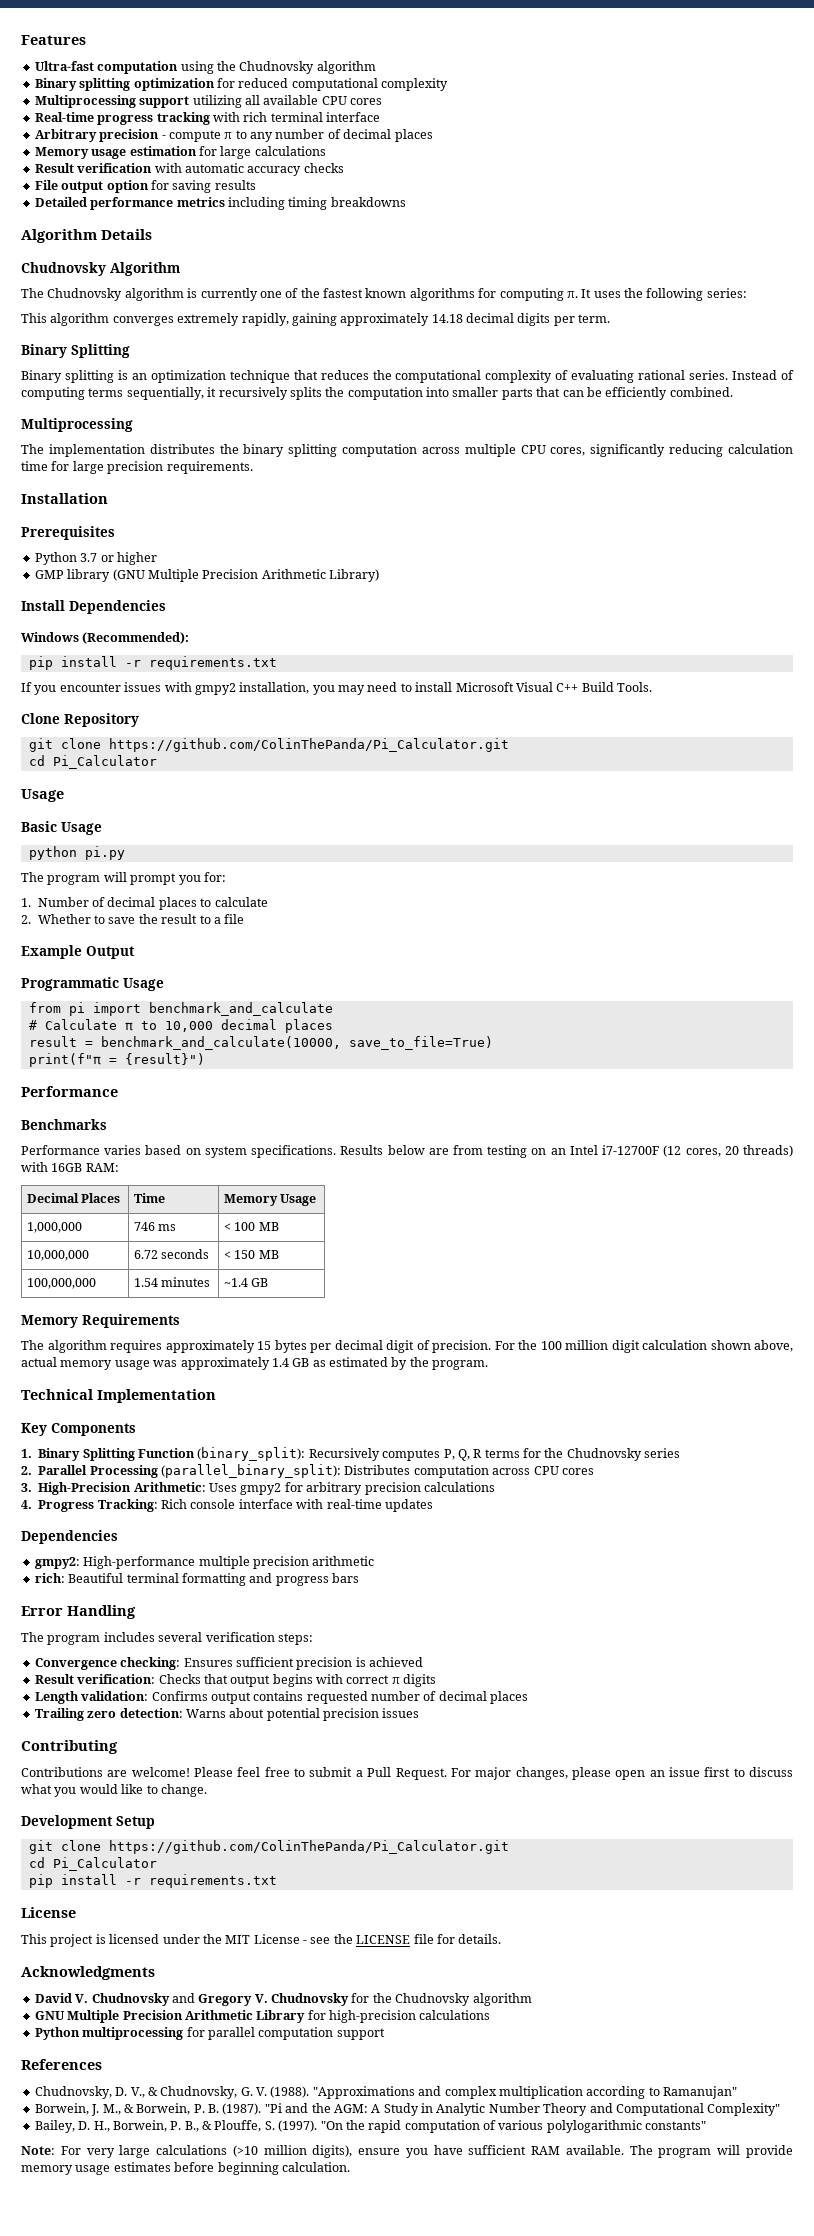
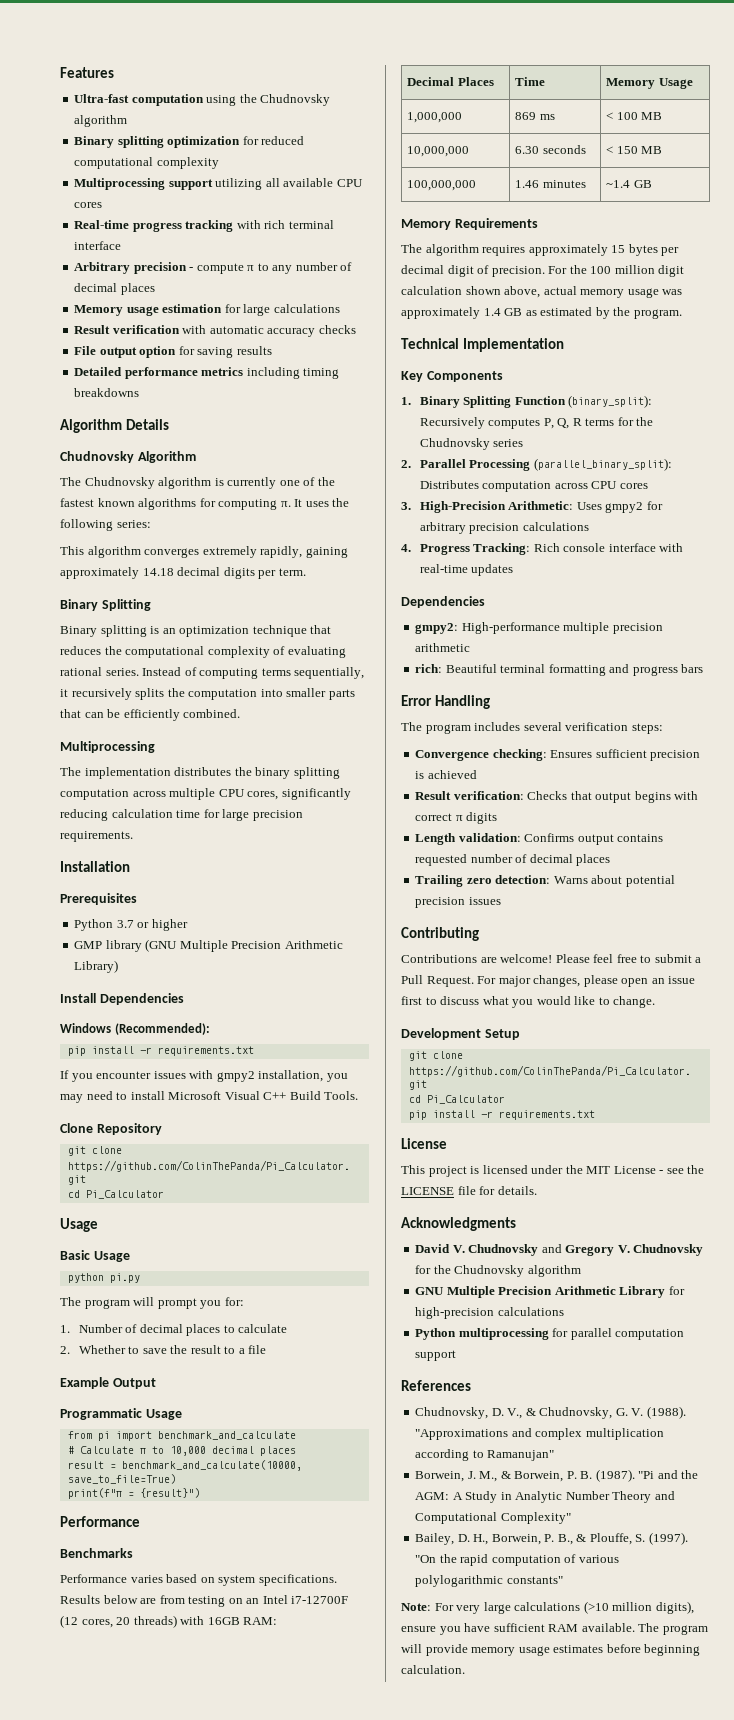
[133,1222,155,1231] 746 -> [515,112,537,120] 869
[133,1250,158,1259] 6.72 -> [515,146,540,154] 6.30
[133,1278,158,1287] 1.54 -> [515,180,540,188] 1.46

